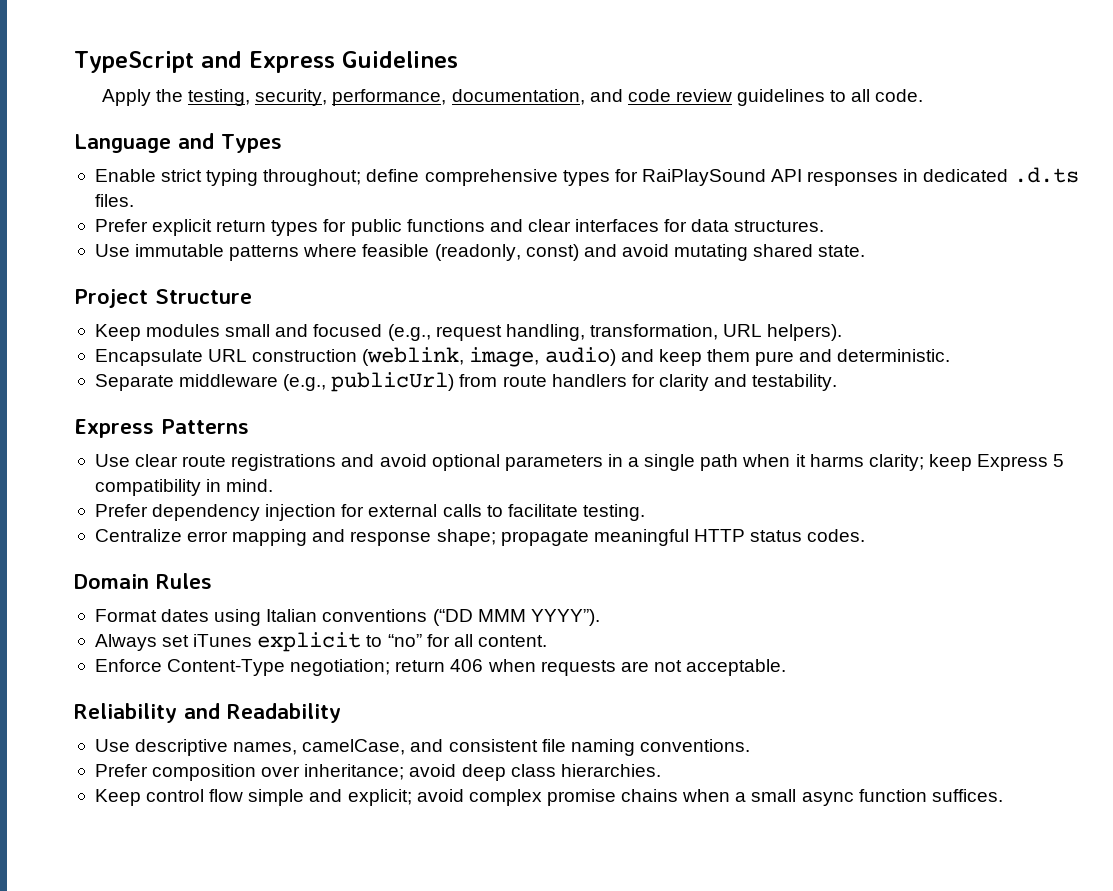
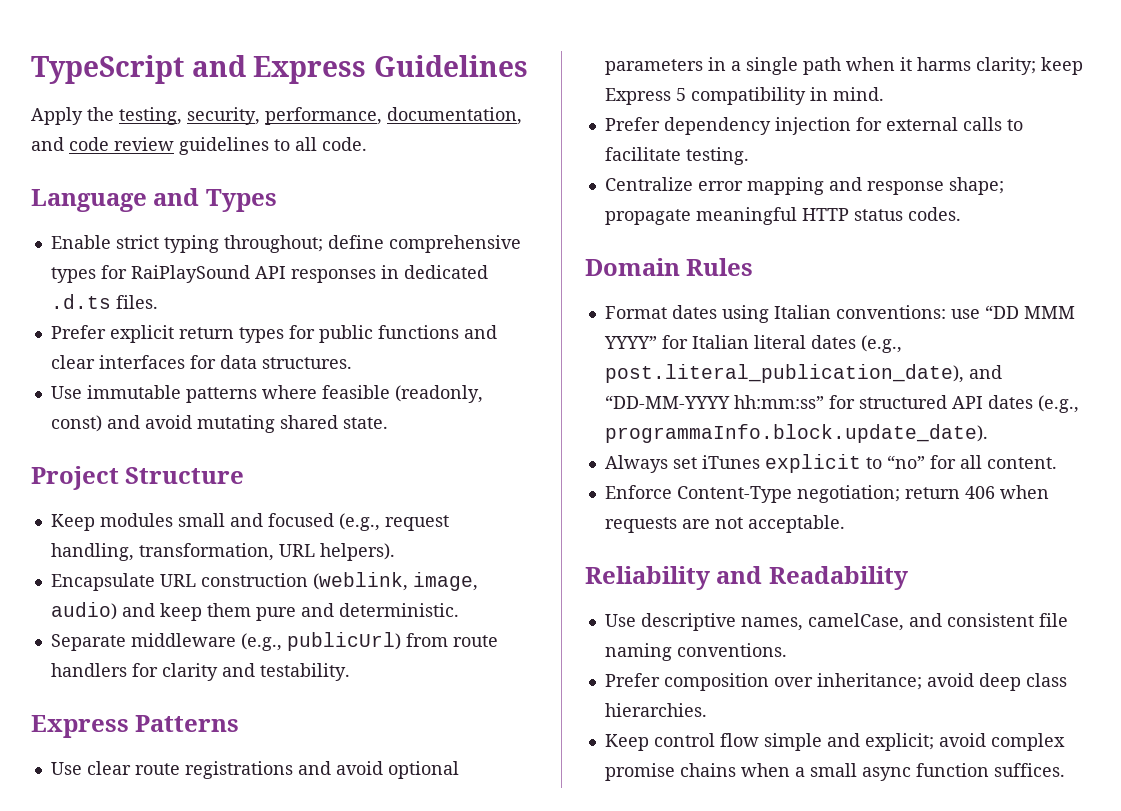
[322,609,600,626] conventions (“DD MMM YYYY”). -> [835,305,1075,319] [603,335,902,353] [604,364,1002,383] [604,395,1079,413] [604,424,988,443] conventions: use “DD MMM YYYY” for Italian literal dates (e.g., post.literal_publication_date), and “DD-MM-YYYY hh:mm:ss” for structured API dates (e.g., programmaInfo.block.update_date).

